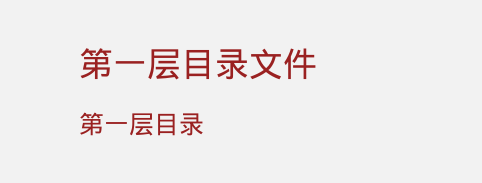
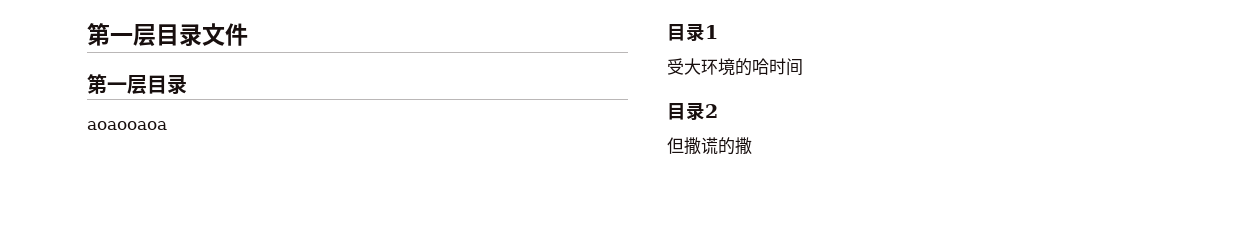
(204, 124) none -> [87,121,167,130] [667,23,718,42] [667,58,803,76] [667,102,718,121] [667,137,752,155] // aoaooaoa // 目录1 // 受大环境的哈时间 // 目录2 // 但撒谎的撒

